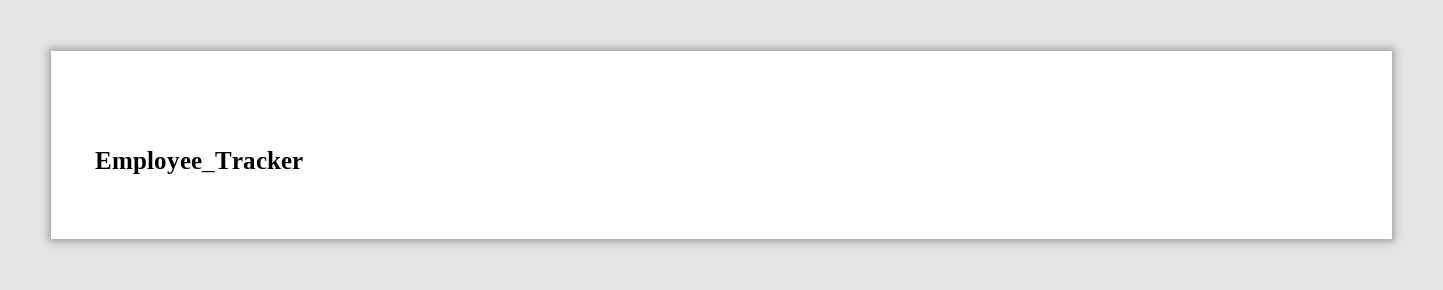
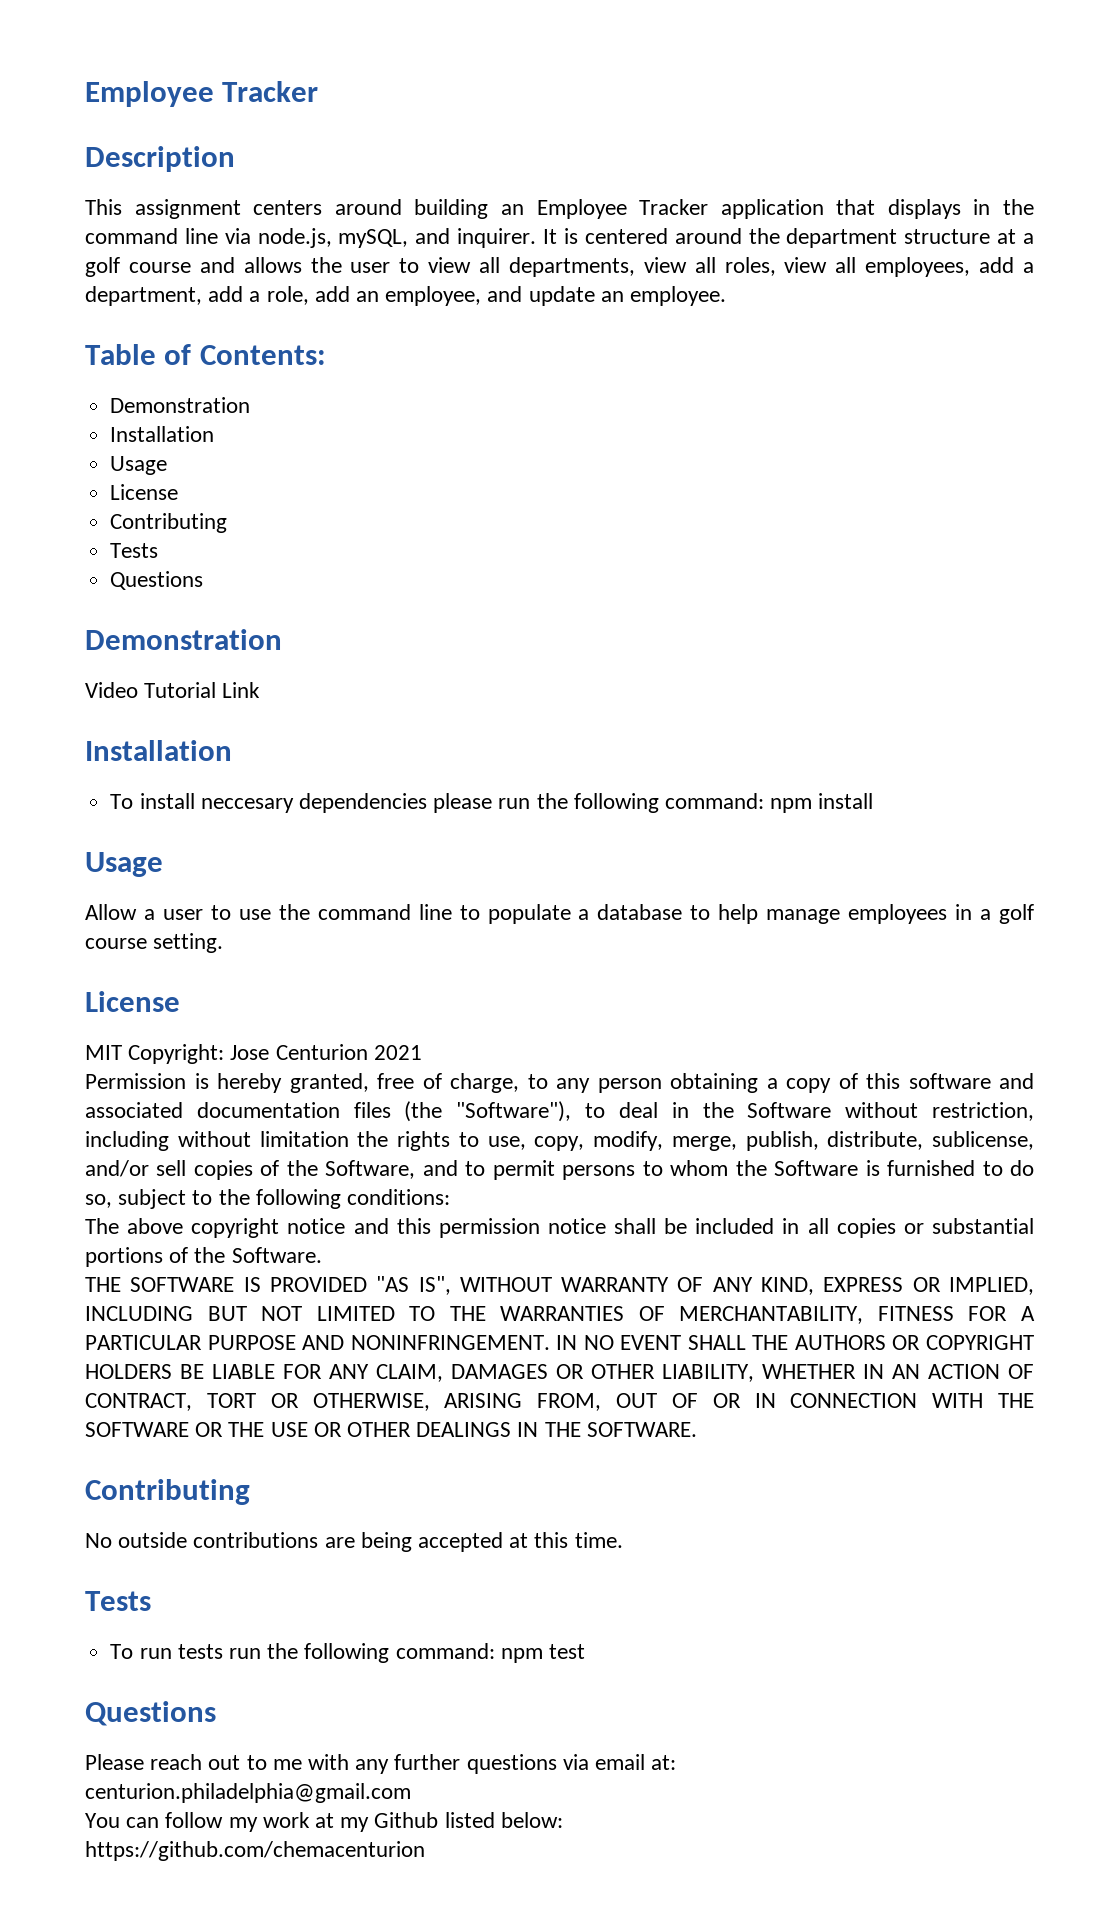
[95,151,303,174] Employee_Tracker -> [85,81,319,107] [85,146,235,172] [85,199,1034,219] [85,228,1034,248] [85,257,1034,277] [85,286,727,306] [85,344,326,365] [110,397,251,413] [110,426,215,442] [110,456,168,475] [110,484,179,500] [110,513,228,533] [110,543,159,558] [110,571,204,590] [85,629,282,650] [85,682,261,698] [85,740,232,761] [110,793,874,813] [85,852,163,877] [85,904,1034,924] [85,933,224,953] [85,991,180,1012] [85,1044,422,1064] [85,1073,1034,1093] [85,1101,1034,1122] [85,1131,1034,1151] [85,1160,1035,1180] [85,1189,451,1209] [85,1218,1034,1238] [85,1247,322,1267] [85,1276,1034,1295] [85,1306,1035,1324] [85,1335,1034,1350] [85,1364,1034,1382] [85,1393,1035,1411] [85,1422,697,1437] [85,1479,250,1505] [85,1532,623,1552] [85,1591,151,1611] [110,1643,585,1663] [85,1701,216,1726] [85,1754,677,1774] [85,1783,411,1803] [85,1812,563,1832] [85,1841,425,1861] Employee Tracker // Description // This assignment centers around building an Employee Tracker application that displays in the command line via node.js, mySQL, and inquirer. It is centered around the department structure at a golf course and allows the user to view all departments, view all roles, view all employees, add a department, add a role, add an employee, and update an employee. // Table of Contents: // Demonstration // Installation // Usage // License // Contributing // Tests // Questions // Demonstration // Video Tutorial Link // Installation // To install neccesary dependencies please run the following command: npm install // Usage // Allow a user to use the command line to populate a database to help manage employees in a golf course setting. // License // MIT Copyright: Jose Centurion 2021 // Permission is hereby granted, free of charge, to any person obtaining a copy of this software and associated documentation files (the "Software"), to deal in the Software without restriction, including without limitation the rights to use, copy, modify, merge, publish, distribute, sublicense, and/or sell copies of the Software, and to permit persons to whom the Software is furnished to do so, subject to the following conditions: // The above copyright notice and this permission notice shall be included in all copies or substantial portions of the Software. // THE SOFTWARE IS PROVIDED "AS IS", WITHOUT WARRANTY OF ANY KIND, EXPRESS OR IMPLIED, INCLUDING BUT NOT LIMITED TO THE WARRANTIES OF MERCHANTABILITY, FITNESS FOR A PARTICULAR PURPOSE AND NONINFRINGEMENT. IN NO EVENT SHALL THE AUTHORS OR COPYRIGHT HOLDERS BE LIABLE FOR ANY CLAIM, DAMAGES OR OTHER LIABILITY, WHETHER IN AN ACTION OF CONTRACT, TORT OR OTHERWISE, ARISING FROM, OUT OF OR IN CONNECTION WITH THE SOFTWARE OR THE USE OR OTHER DEALINGS IN THE SOFTWARE. // Contributing // No outside contributions are being accepted at this time. // Tests // To run tests run the following command: npm test // Questions // Please reach out to me with any further questions via email at: // centurion.philadelphia@gmail.com // You can follow my work at my Github listed below: // https://github.com/chemacenturion

